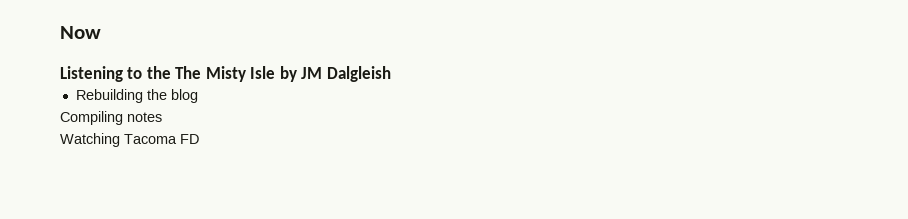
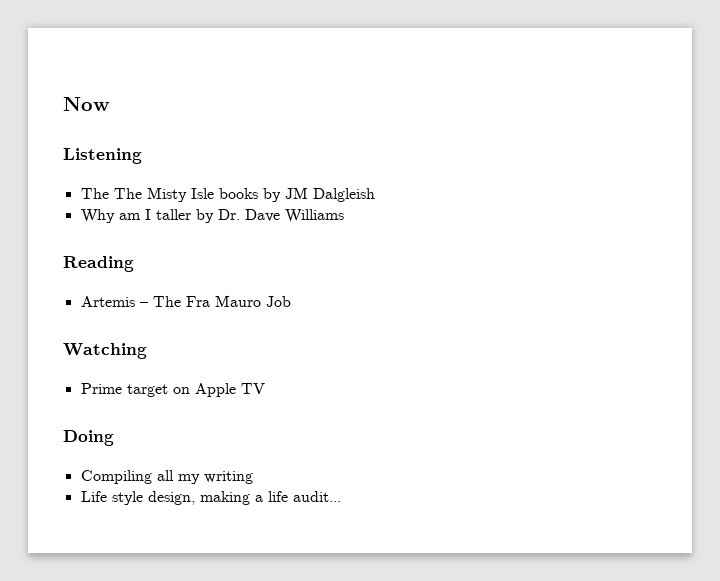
[127,66,171,79] to the -> [80,188,109,199] // The
(276, 72) none -> [218,188,258,199] books
[75,89,198,103] [60,111,162,125] [60,133,199,147] Rebuilding the blog // Compiling notes // Watching Tacoma FD -> [80,209,344,223] [63,256,134,272] [80,295,291,307] [63,343,147,359] [80,383,265,397] [63,430,114,446] [80,470,253,484] [80,491,341,505] Why am I taller by Dr. Dave Williams // Reading // Artemis – The Fra Mauro Job // Watching // Prime target on Apple TV // Doing // Compiling all my writing // Life style design, making a life audit...

